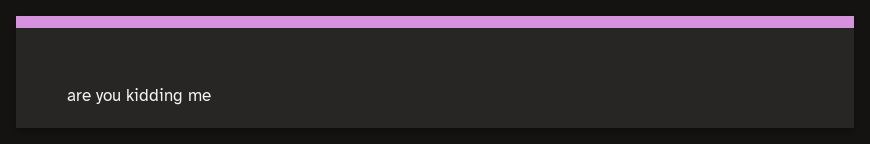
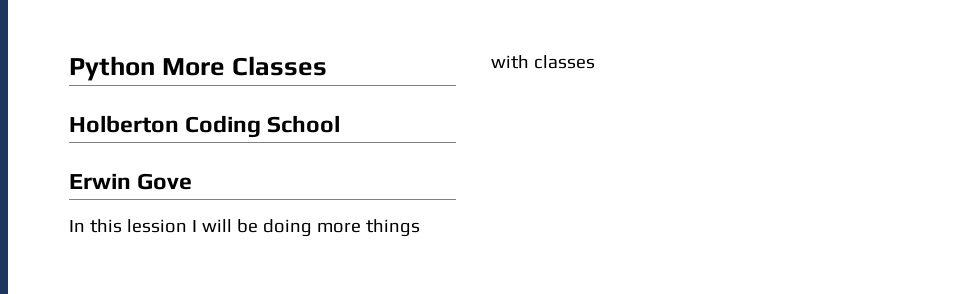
[67,88,211,105] are you kidding me -> [69,56,328,81] [69,115,341,138] [69,173,193,190] [69,219,420,237] [491,55,595,69] Python More Classes // Holberton Coding School // Erwin Gove // In this lession I will be doing more things with classes

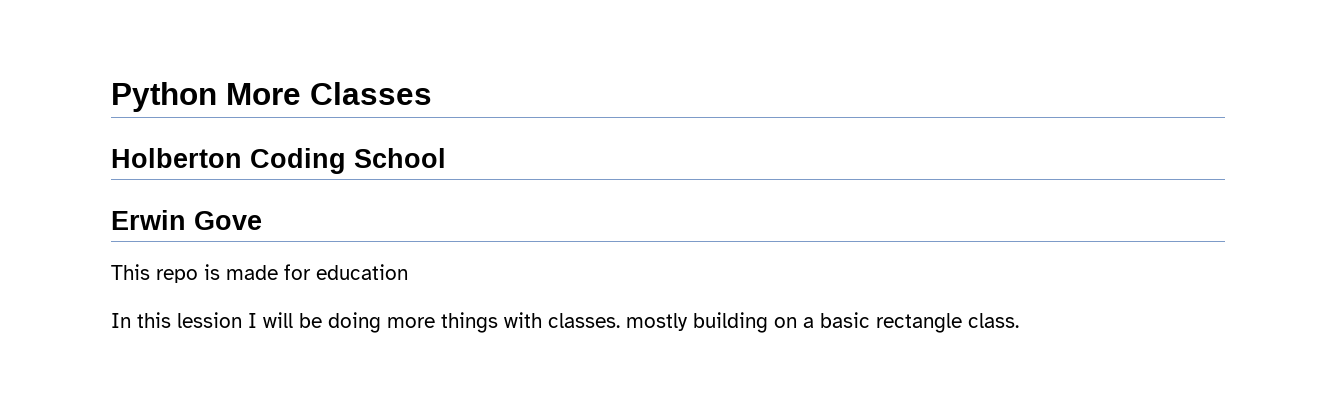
(193, 181) none -> [111,264,408,283] // This repo is made for education
[533,55,595,69] classes -> [548,312,1019,333] classes. mostly building on a basic rectangle class.

